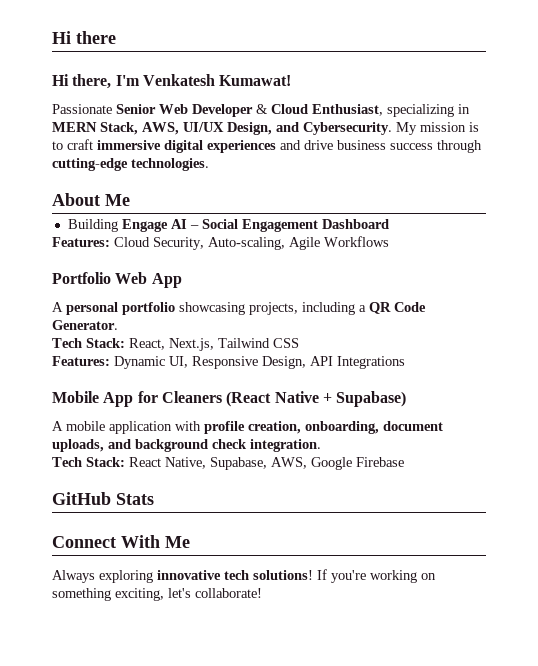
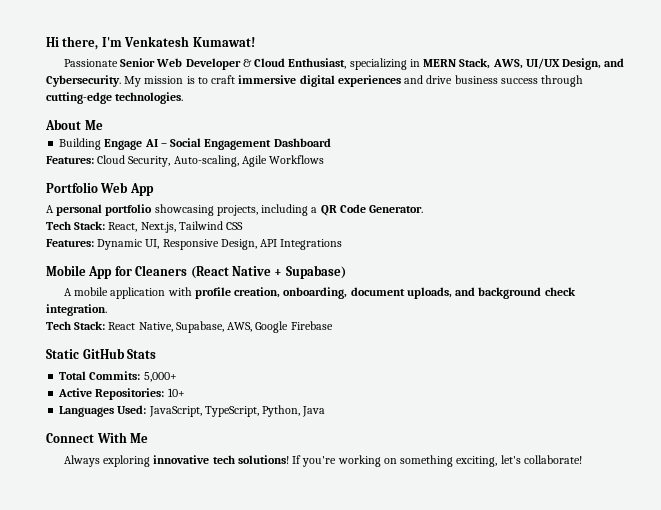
[52,31,116,44] [52,74,69,86] Hi there // Hi -> [46,37,59,47] Hi
(404, 462) none -> [46,349,79,359] Static
(154, 499) none -> [59,371,177,382] [58,388,185,400] [59,405,326,417] // Total Commits: 5,000+ // Active Repositories: 10+ // Languages Used: JavaScript, TypeScript, Python, Java

